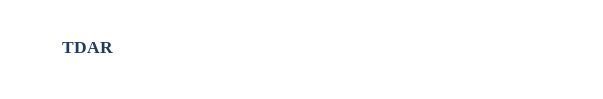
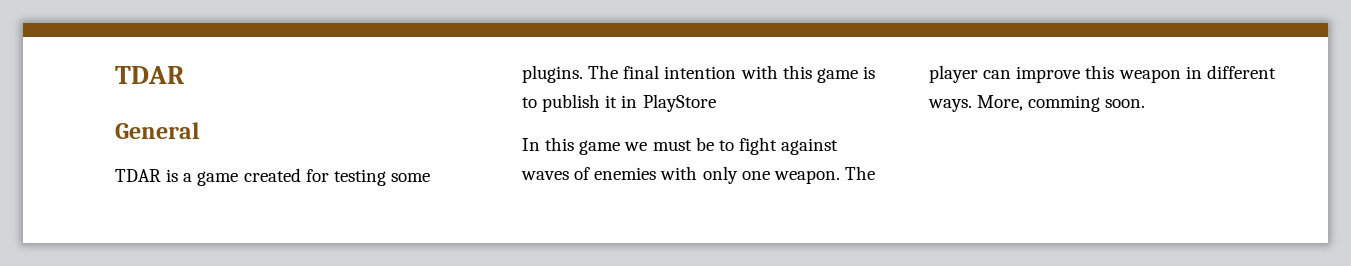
[62,42,113,53] TDAR -> [115,66,185,84] [115,122,199,139] [115,168,430,186] [522,65,875,83] [522,94,716,112] [522,137,839,155] [521,166,875,184] [929,65,1276,83] [928,95,1146,112] TDAR // General // TDAR is a game created for testing some plugins. The final intention with this game is to publish it in PlayStore // In this game we must be to fight against waves of enemies with only one weapon. The player can improve this weapon in different ways. More, comming soon.

